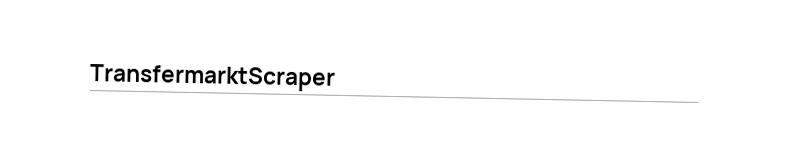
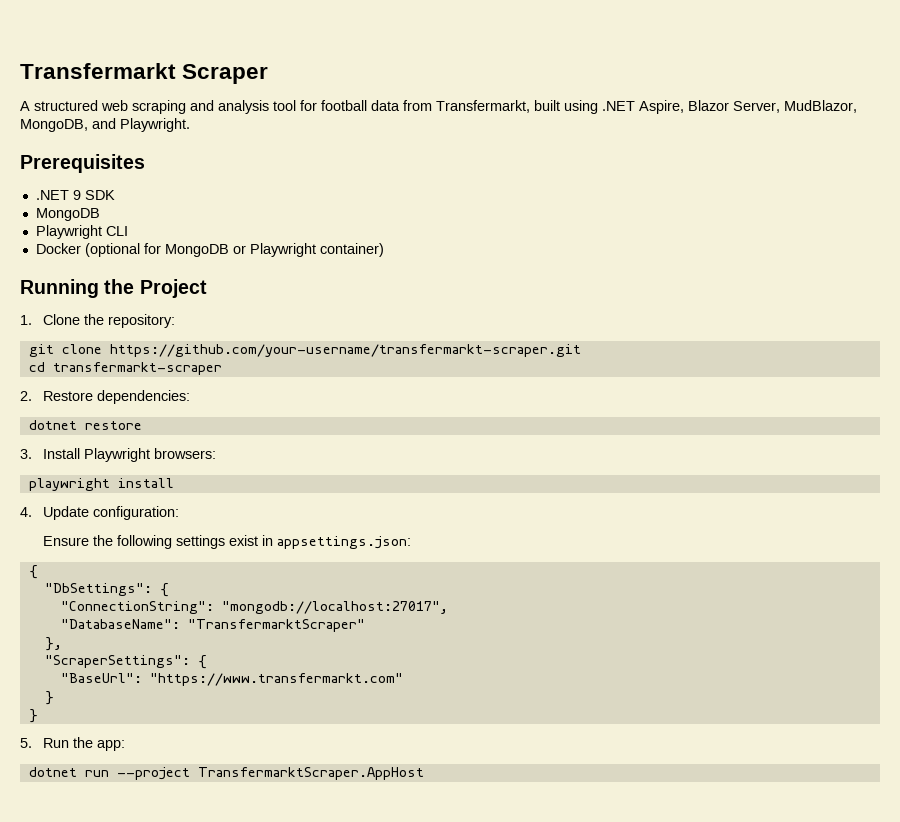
[89,63,336,92] TransfermarktScraper -> [20,63,269,84] [20,100,857,114] [20,118,190,132] [20,154,145,173] [35,190,115,200] [35,208,100,221] [35,225,128,239] [35,243,384,257] [20,279,207,298] [20,314,176,328] [28,344,581,357] [28,362,222,375] [20,390,191,404] [28,420,142,430] [20,448,217,462] [28,478,174,491] [20,506,180,520] [43,535,412,549] [28,565,38,579] [44,583,169,597] [60,601,448,614] [60,619,365,632] [44,637,62,651] [44,655,207,669] [60,673,403,686] [44,691,54,705] [28,709,38,723] [20,737,126,751] [28,767,424,780] Transfermarkt Scraper // A structured web scraping and analysis tool for football data from Transfermarkt, built using .NET Aspire, Blazor Server, MudBlazor, MongoDB, and Playwright. // Prerequisites // .NET 9 SDK // MongoDB // Playwright CLI // Docker (optional for MongoDB or Playwright container) // Running the Project // 1. Clone the repository: // git clone https://github.com/your-username/transfermarkt-scraper.git // cd transfermarkt-scraper // 2. Restore dependencies: // dotnet restore // 3. Install Playwright browsers: // playwright install // 4. Update configuration: // Ensure the following settings exist in appsettings.json: // { // "DbSettings": { // "ConnectionString": "mongodb://localhost:27017", // "DatabaseName": "TransfermarktScraper" // }, // "ScraperSettings": { // "BaseUrl": "https://www.transfermarkt.com" // } // } // 5. Run the app: // dotnet run --project TransfermarktScraper.AppHost

